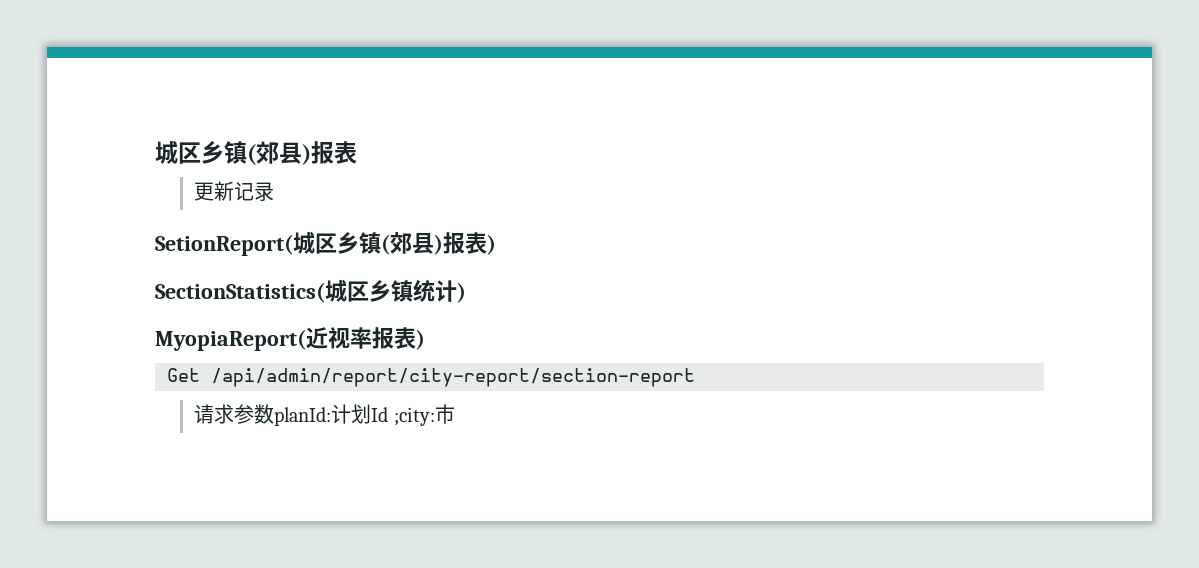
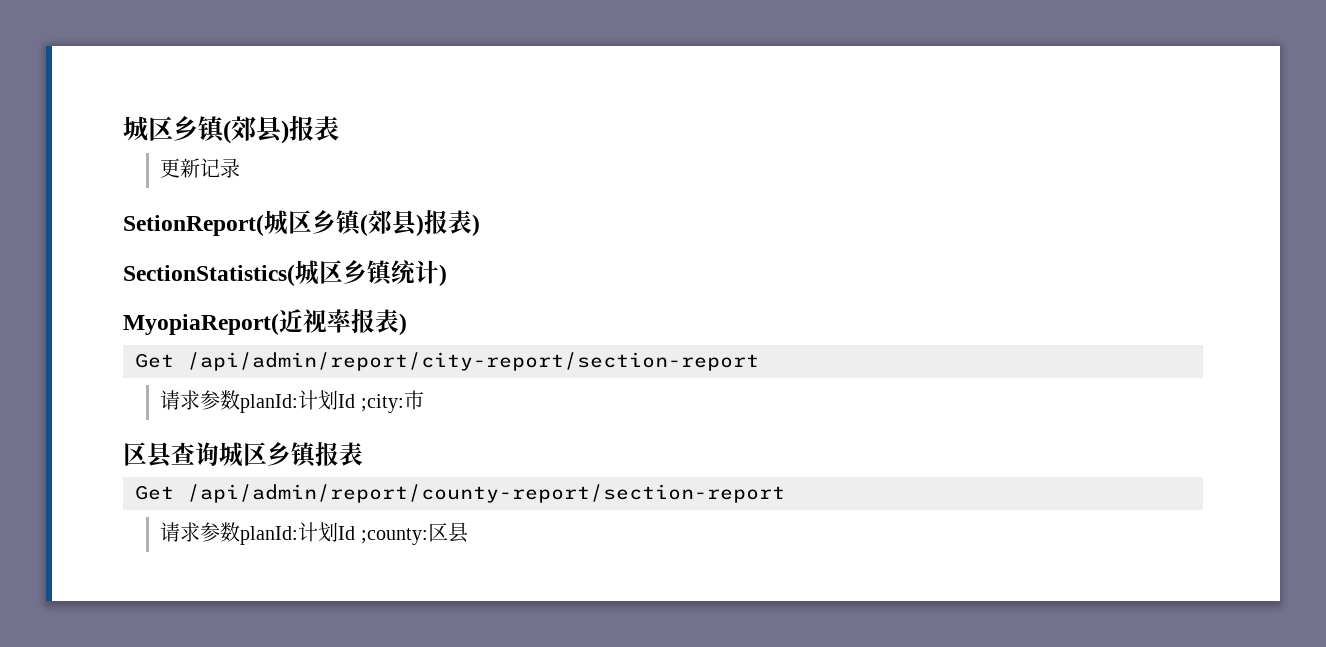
(455, 414) none -> [123,441,363,468] [135,484,785,503] [160,522,468,545] // 区县查询城区乡镇报表 // Get /api/admin/report/county-report/section-report // 请求参数planId:计划Id ;county:区县

